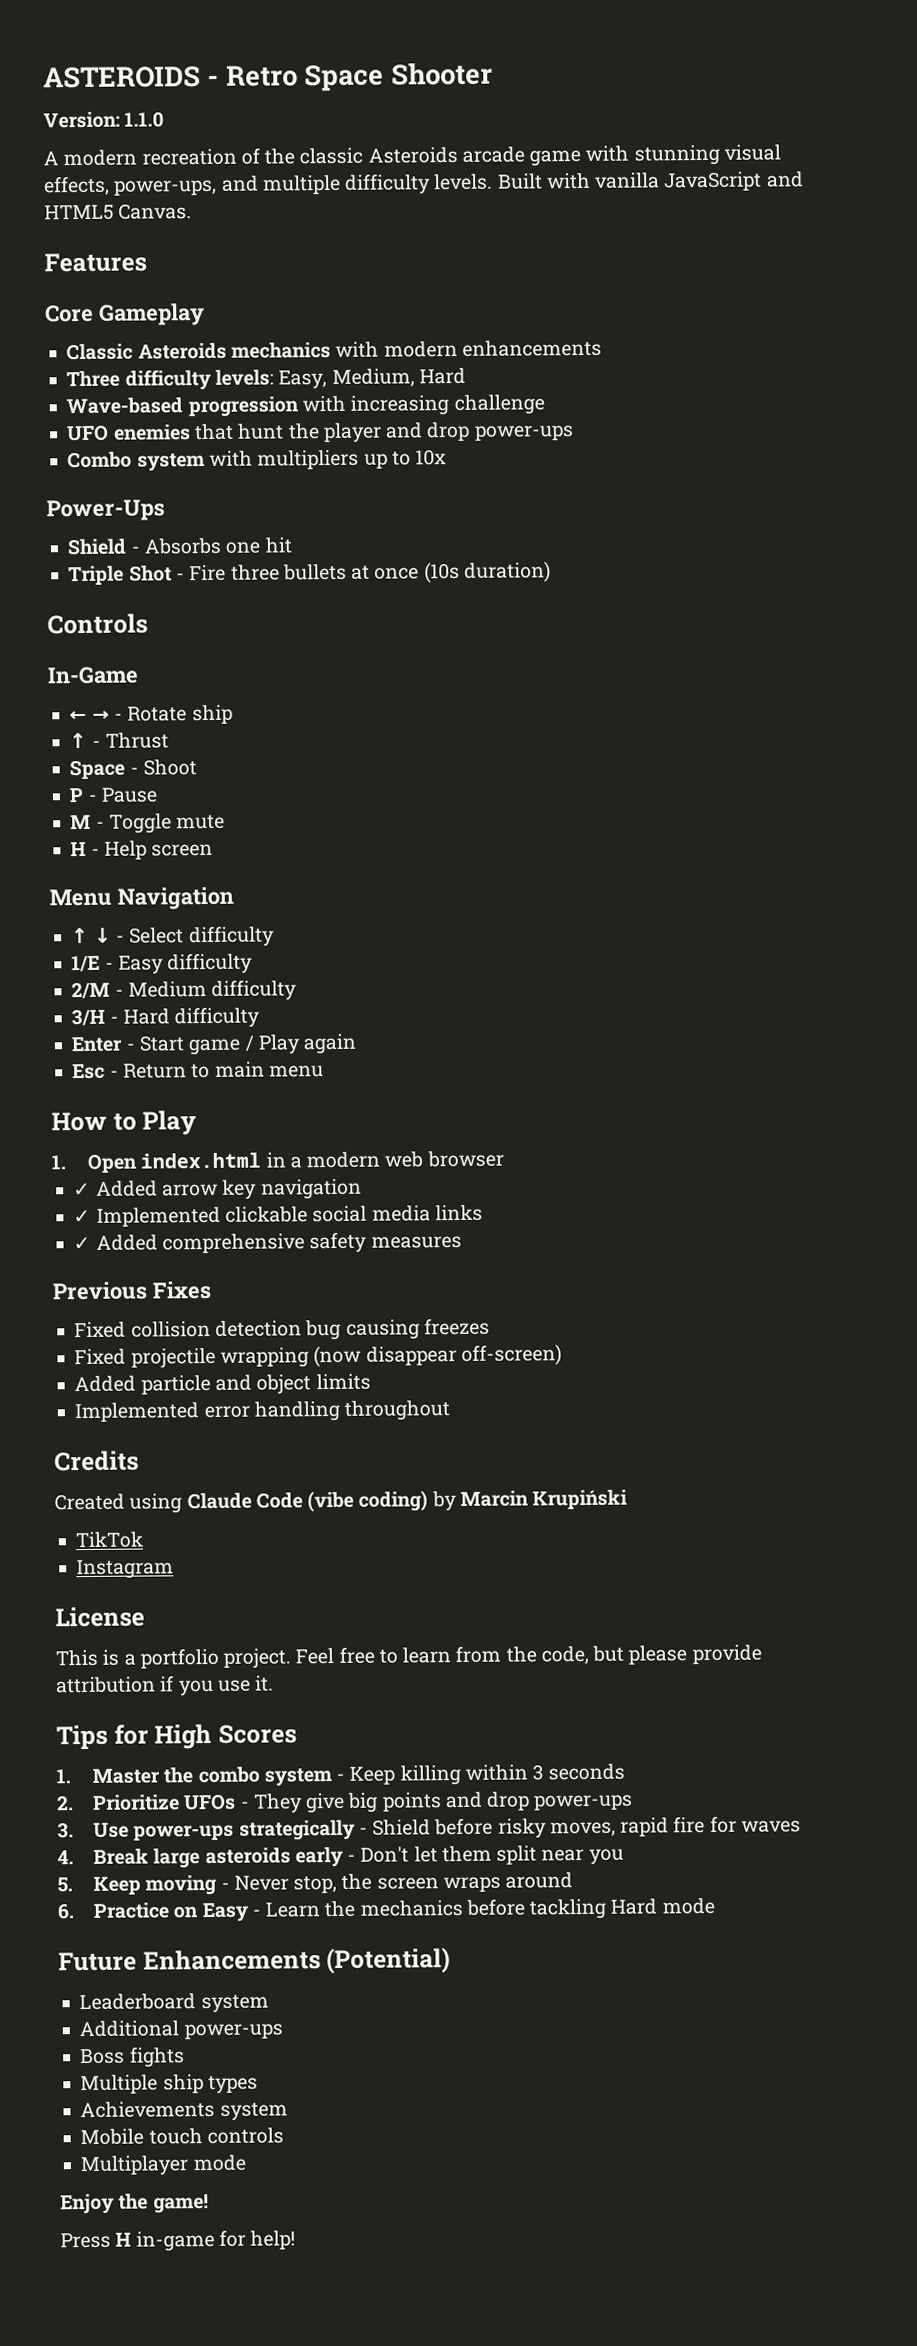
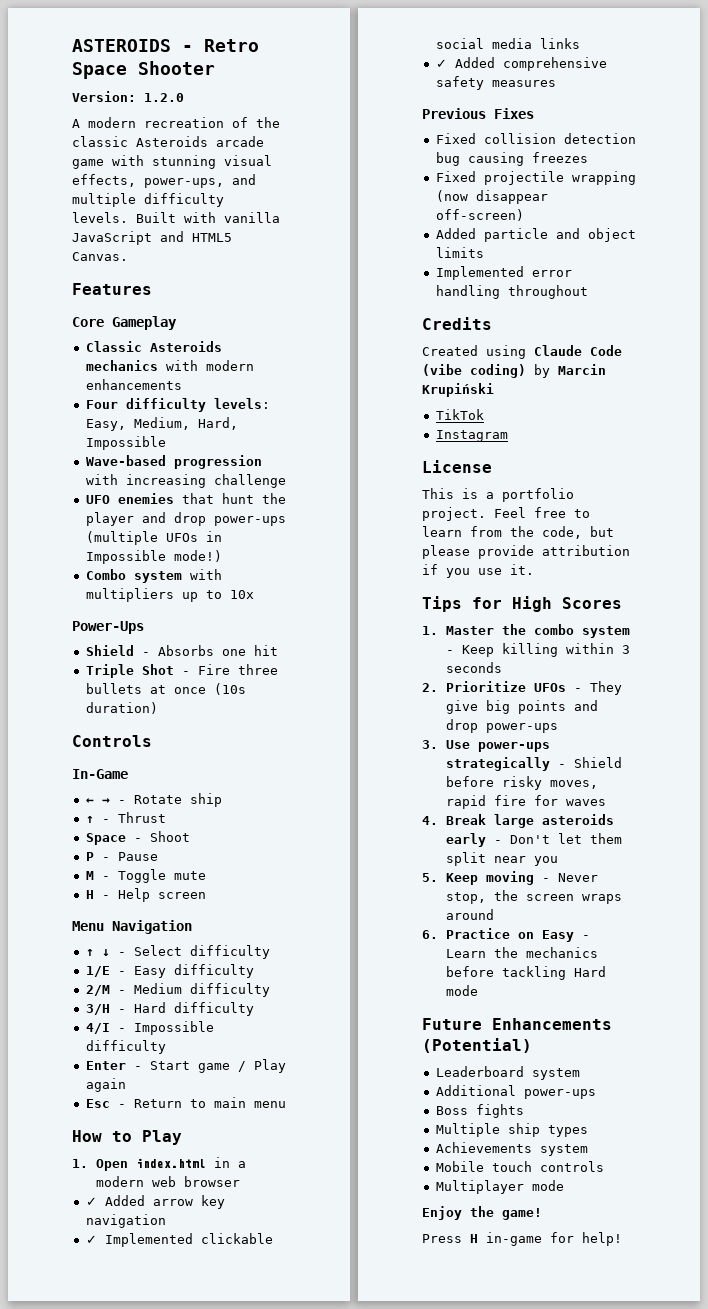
[124,111,165,128] 1.1.0 -> [144,93,184,102] 1.2.0
[66,370,121,388] Three -> [85,400,118,409] Four
[418,367,466,385] Hard -> [197,417,238,430] [85,436,166,450] Hard, Impossible
(574, 433) none -> [85,531,222,545] [85,550,222,564] (multiple UFOs in Impossible mode!)
(261, 1017) none -> [85,1021,214,1035] [85,1040,166,1054] // 4/I - Impossible difficulty

